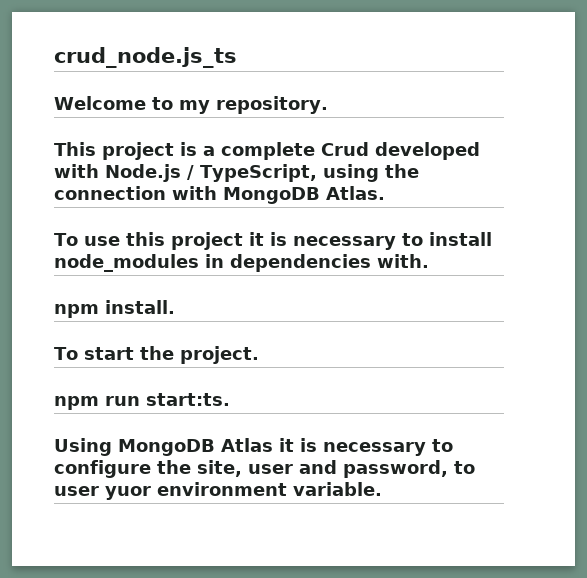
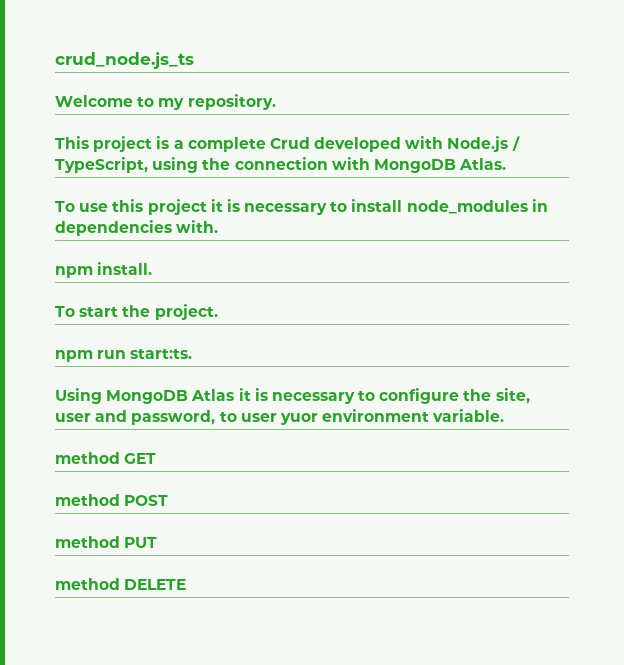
(382, 489) none -> [55,452,157,464] [55,494,169,506] [55,536,158,548] [55,578,187,590] // method GET // method POST // method PUT // method DELETE

